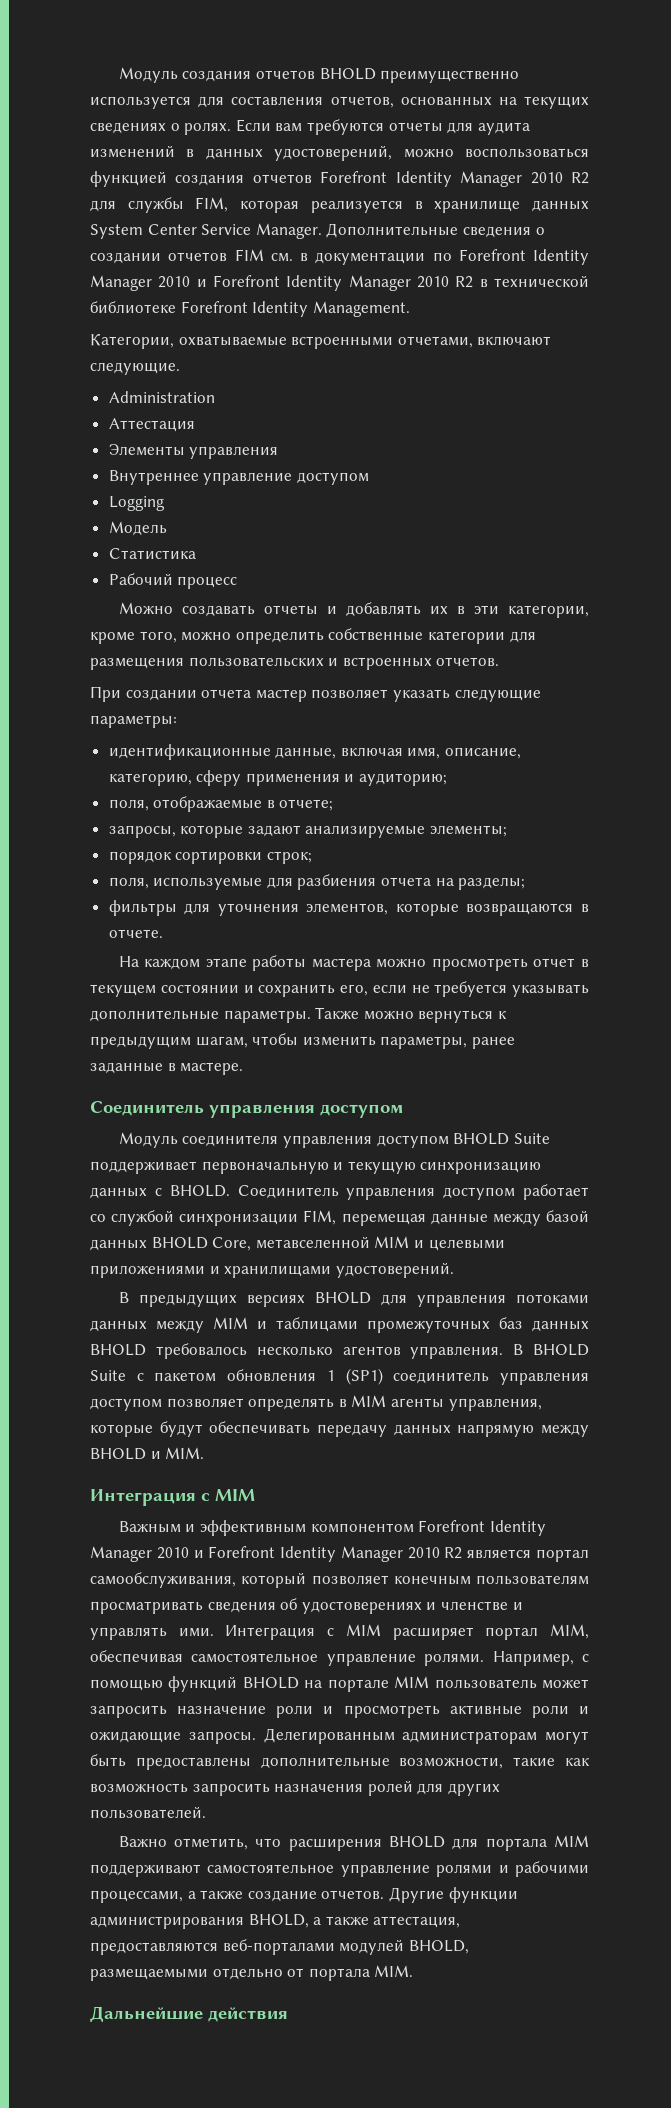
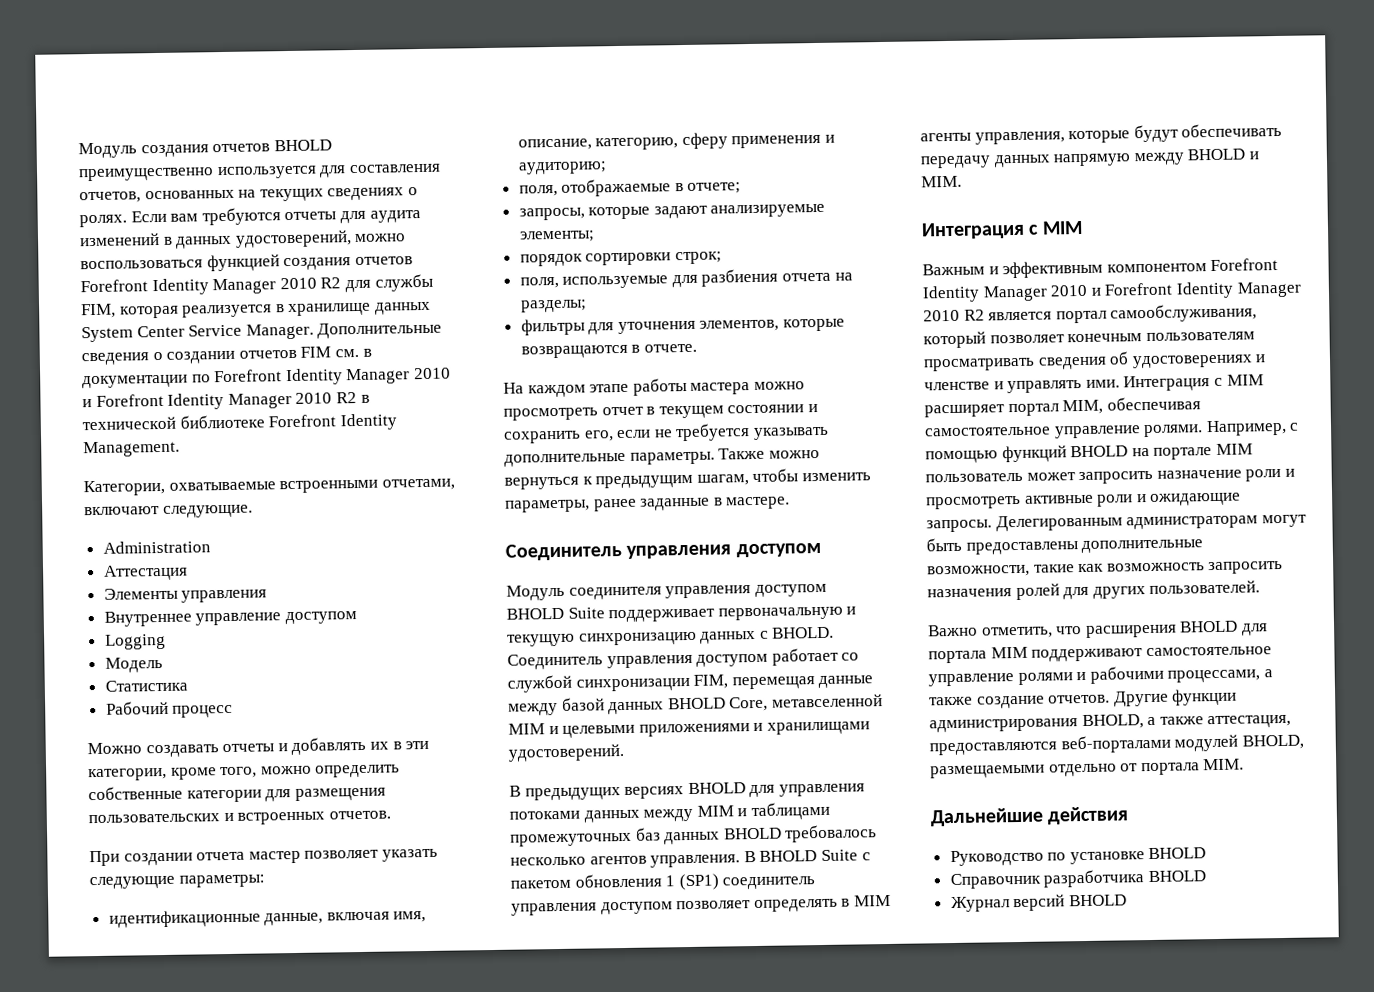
(288, 2014) none -> [949,847,1207,867] [949,869,1206,890] [950,894,1127,913] // Руководство по установке BHOLD // Справочник разработчика BHOLD // Журнал версий BHOLD

